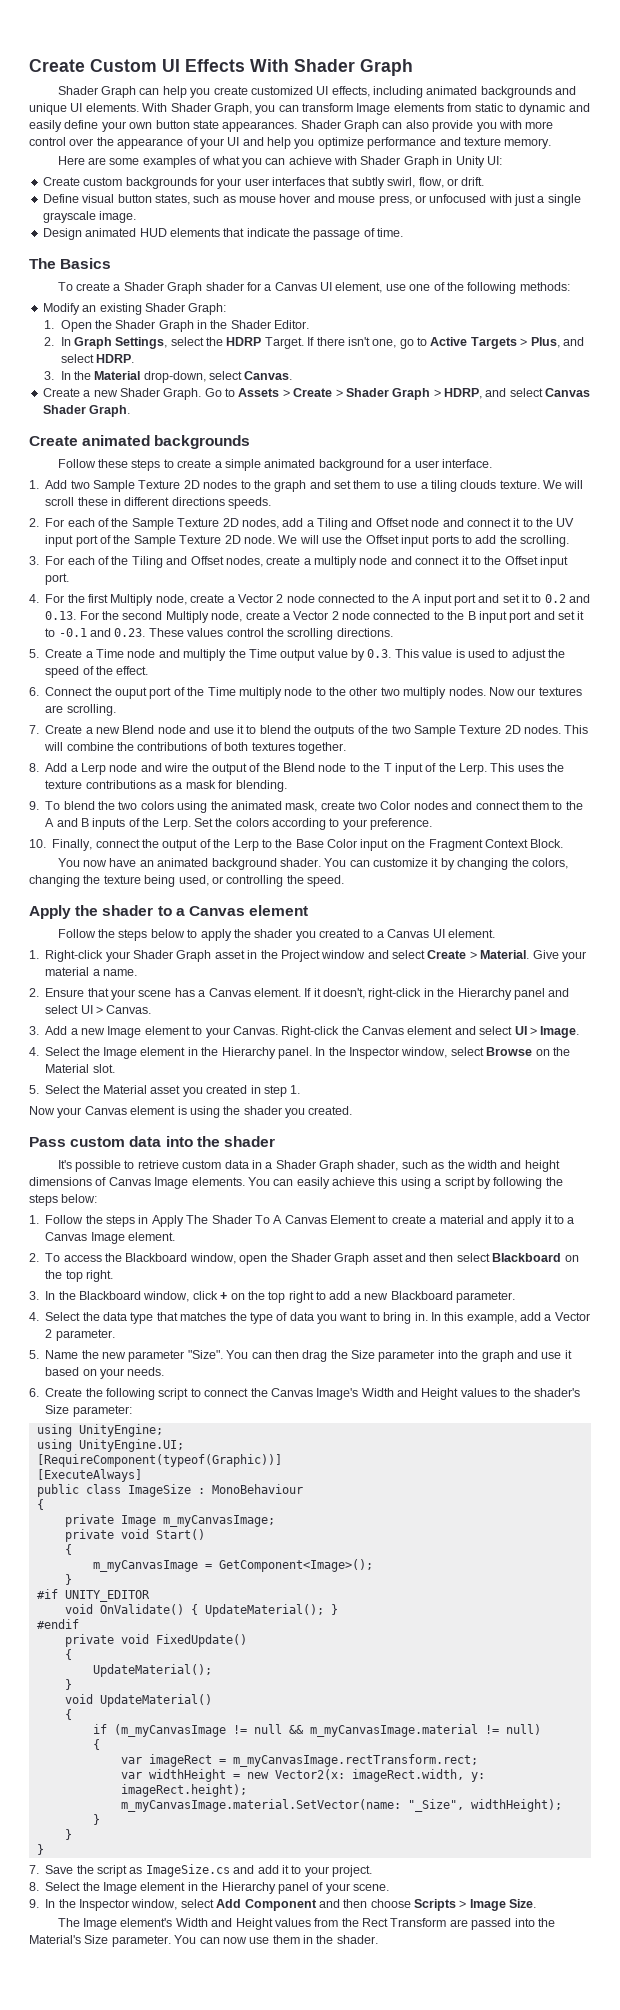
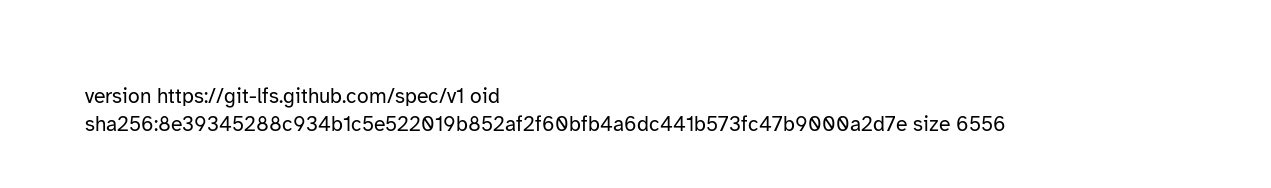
[29,59,413,76] [57,86,577,98] [29,103,590,115] [29,120,554,132] [29,137,552,149] [57,156,502,168] [42,177,485,189] [42,194,581,206] [42,211,137,223] [42,228,404,240] [29,258,112,269] [57,282,570,294] [42,303,227,315] [44,320,310,332] [44,337,584,349] [60,354,134,363] [44,371,293,383] [42,388,591,400] [42,405,131,417] [29,435,251,449] [57,459,493,471] [29,480,584,492] [45,497,272,509] [29,518,575,530] [45,535,569,547] [29,556,568,568] [45,573,70,585] [29,594,591,606] [45,611,585,623] [45,628,393,640] [29,649,565,661] [45,666,149,678] [29,687,582,699] [45,704,116,716] [29,725,589,737] [44,742,346,754] [29,763,565,775] [45,780,287,792] [29,801,583,813] [45,818,433,830] [29,839,564,851] [57,858,568,870] [29,875,344,887] [29,905,309,919] [57,929,495,941] [29,950,586,962] [45,967,137,976] [29,988,570,1000] [45,1005,152,1014] [29,1026,580,1038] [29,1047,570,1059] [45,1064,115,1073] [29,1085,301,1097] [29,1106,353,1118] [29,1136,275,1147] [57,1160,560,1172] [29,1177,563,1189] [29,1194,98,1206] [29,1215,575,1227] [45,1232,175,1244] [29,1253,579,1265] [45,1270,113,1282] [29,1291,515,1303] [29,1312,590,1324] [45,1329,115,1341] [29,1350,572,1362] [45,1367,165,1379] [29,1388,580,1400] [45,1405,132,1417] [36,1424,163,1437] [36,1439,184,1452] [36,1454,282,1467] [36,1469,142,1482] [36,1484,303,1497] [36,1499,44,1510] [64,1514,275,1527] [64,1529,205,1542] [64,1544,72,1555] [92,1559,373,1572] [64,1574,72,1585] [36,1589,150,1602] [64,1604,338,1617] [36,1619,79,1629] [64,1634,247,1647] [64,1649,72,1660] [92,1664,212,1677] [64,1679,72,1690] [64,1694,212,1707] [64,1709,72,1720] [92,1724,541,1737] [92,1739,100,1750] [120,1754,478,1767] [120,1769,485,1782] [120,1784,247,1797] [120,1799,562,1812] [92,1814,100,1825] [64,1829,72,1840] [36,1844,44,1855] [29,1864,372,1877] [29,1882,389,1894] [29,1899,537,1911] [57,1918,555,1930] [29,1935,378,1947] Create Custom UI Effects With Shader Graph // Shader Graph can help you create customized UI effects, including animated backgrounds and unique UI elements. With Shader Graph, you can transform Image elements from static to dynamic and easily define your own button state appearances. Shader Graph can also provide you with more control over the appearance of your UI and help you optimize performance and texture memory. // Here are some examples of what you can achieve with Shader Graph in Unity UI: // Create custom backgrounds for your user interfaces that subtly swirl, flow, or drift. // Define visual button states, such as mouse hover and mouse press, or unfocused with just a single grayscale image. // Design animated HUD elements that indicate the passage of time. // The Basics // To create a Shader Graph shader for a Canvas UI element, use one of the following methods: // Modify an existing Shader Graph: // 1. Open the Shader Graph in the Shader Editor. // 2. In Graph Settings, select the HDRP Target. If there isn't one, go to Active Targets > Plus, and select HDRP. // 3. In the Material drop-down, select Canvas. // Create a new Shader Graph. Go to Assets > Create > Shader Graph > HDRP, and select Canvas Shader Graph. // Create animated backgrounds // Follow these steps to create a simple animated background for a user interface. // 1. Add two Sample Texture 2D nodes to the graph and set them to use a tiling clouds texture. We will scroll these in different directions speeds. // 2. For each of the Sample Texture 2D nodes, add a Tiling and Offset node and connect it to the UV input port of the Sample Texture 2D node. We will use the Offset input ports to add the scrolling. // 3. For each of the Tiling and Offset nodes, create a multiply node and connect it to the Offset input port. // 4. For the first Multiply node, create a Vector 2 node connected to the A input port and set it to 0.2 and 0.13. For the second Multiply node, create a Vector 2 node connected to the B input port and set it to -0.1 and 0.23. These values control the scrolling directions. // 5. Create a Time node and multiply the Time output value by 0.3. This value is used to adjust the speed of the effect. // 6. Connect the ouput port of the Time multiply node to the other two multiply nodes. Now our textures are scrolling. // 7. Create a new Blend node and use it to blend the outputs of the two Sample Texture 2D nodes. This will combine the contributions of both textures together. // 8. Add a Lerp node and wire the output of the Blend node to the T input of the Lerp. This uses the texture contributions as a mask for blending. // 9. To blend the two colors using the animated mask, create two Color nodes and connect them to the A and B inputs of the Lerp. Set the colors according to your preference. // 10. Finally, connect the output of the Lerp to the Base Color input on the Fragment Context Block. // You now have an animated background shader. You can customize it by changing the colors, changing the texture being used, or controlling the speed. // Apply the shader to a Canvas element // Follow the steps below to apply the shader you created to a Canvas UI element. // 1. Right-click your Shader Graph asset in the Project window and select Create > Material. Give your material a name. // 2. Ensure that your scene has a Canvas element. If it doesn't, right-click in the Hierarchy panel and select UI > Canvas. // 3. Add a new Image element to your Canvas. Right-click the Canvas element and select UI > Image. // 4. Select the Image element in the Hierarchy panel. In the Inspector window, select Browse on the Material slot. // 5. Select the Material asset you created in step 1. // Now your Canvas element is using the shader you created. // Pass custom data into the shader // It's possible to retrieve custom data in a Shader Graph shader, such as the width and height dimensions of Canvas Image elements. You can easily achieve this using a script by following the steps below: // 1. Follow the steps in Apply The Shader To A Canvas Element to create a material and apply it to a Canvas Image element. // 2. To access the Blackboard window, open the Shader Graph asset and then select Blackboard on the top right. // 3. In the Blackboard window, click + on the top right to add a new Blackboard parameter. // 4. Select the data type that matches the type of data you want to bring in. In this example, add a Vector 2 parameter. // 5. Name the new parameter "Size". You can then drag the Size parameter into the graph and use it based on your needs. // 6. Create the following script to connect the Canvas Image's Width and Height values to the shader's Size parameter: // using UnityEngine; // using UnityEngine.UI; // [RequireComponent(typeof(Graphic))] // [ExecuteAlways] // public class ImageSize : MonoBehaviour // { // private Image m_myCanvasImage; // private void Start() // { // m_myCanvasImage = GetComponent<Image>(); // } // #if UNITY_EDITOR // void OnValidate() { UpdateMaterial(); } // #endif // private void FixedUpdate() // { // UpdateMaterial(); // } // void UpdateMaterial() // { // if (m_myCanvasImage != null && m_myCanvasImage.material != null) // { // var imageRect = m_myCanvasImage.rectTransform.rect; // var widthHeight = new Vector2(x: imageRect.width, y: imageRect.height); // m_myCanvasImage.material.SetVector(name: "_Size", widthHeight); // } // } // } // 7. Save the script as ImageSize.cs and add it to your project. // 8. Select the Image element in the Hierarchy panel of your scene. // 9. In the Inspector window, select Add Component and then choose Scripts > Image Size. // The Image element's Width and Height values from the Rect Transform are passed into the Material's Size parameter. You can now use them in the shader. -> [85,87,500,108] [85,115,1006,131] version https://git-lfs.github.com/spec/v1 oid sha256:8e39345288c934b1c5e522019b852af2f60bfb4a6dc441b573fc47b9000a2d7e size 6556

